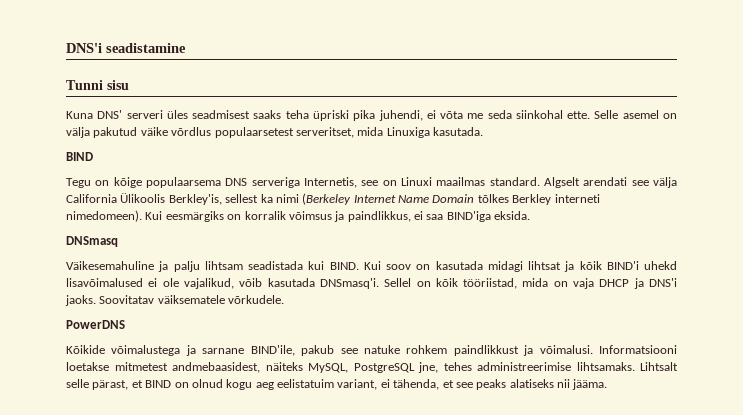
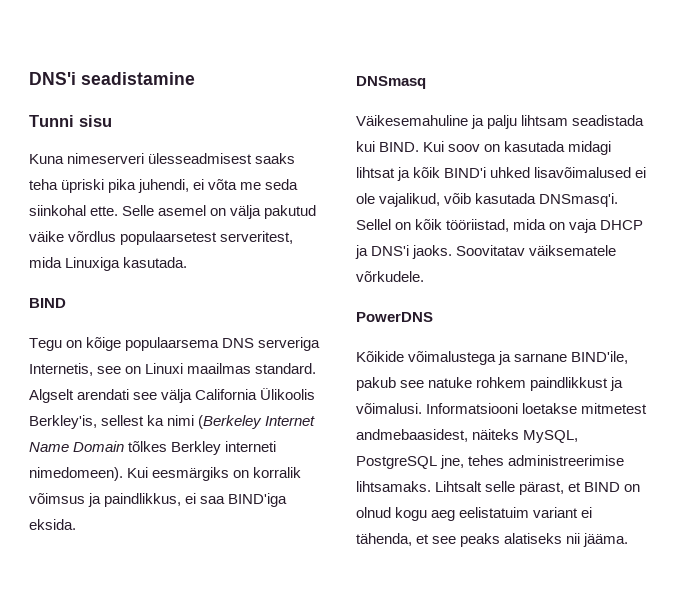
[97,110,251,119] DNS' serveri üles seadmisest -> [67,153,253,164] nimeserveri ülesseadmisest
[295,127,354,138] serveritset, -> [220,231,294,244] serveritest,
[644,261,677,270] uhekd -> [490,167,531,178] uhked
[337,379,378,390] variant, -> [533,507,579,518] variant

